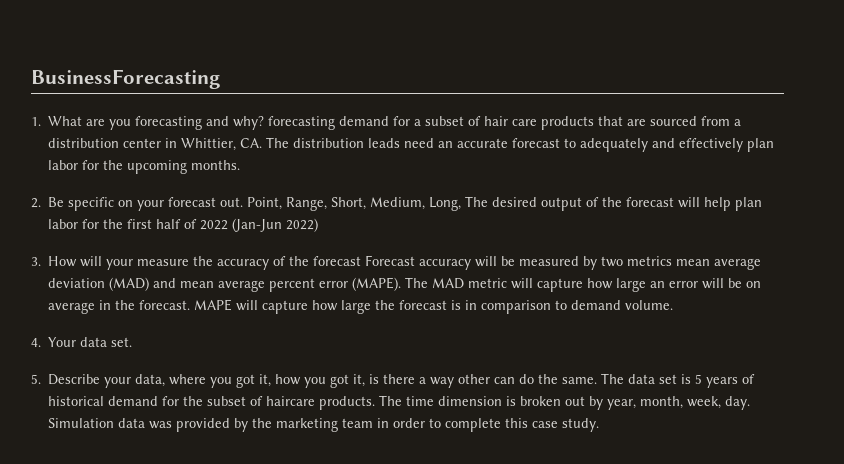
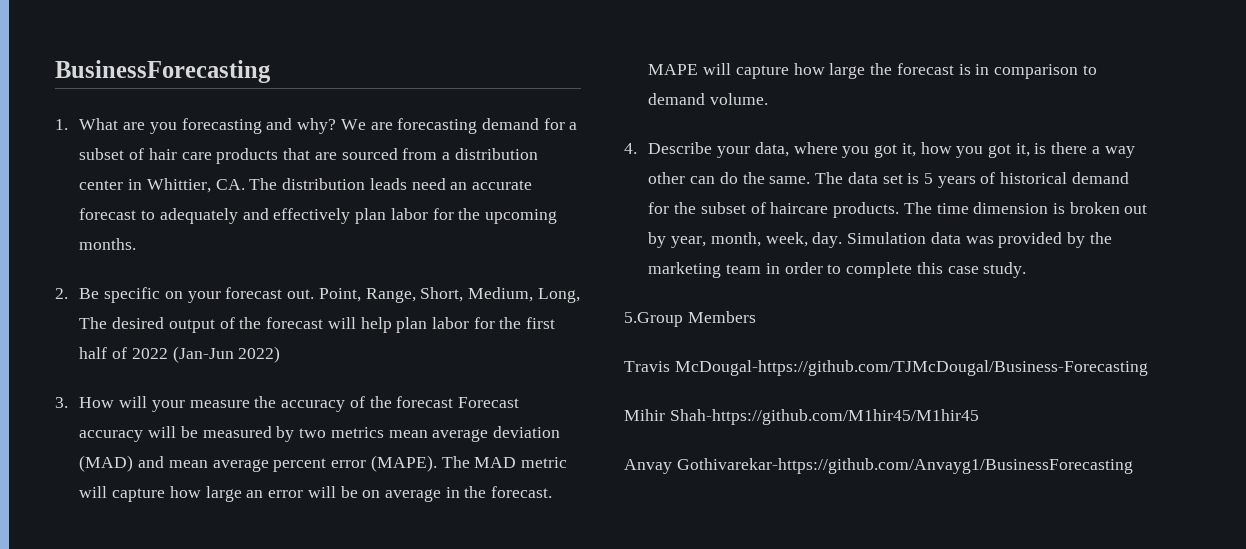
(265, 123) none -> [340,119,393,130] We are
[48,337,133,347] [31,374,41,384] Your data set. // 5. -> (637, 148) none
(600, 425) none -> [624,311,756,327] [624,360,1148,376] [624,409,979,425] [624,458,1133,474] // 5.Group Members // Travis McDougal-https://github.com/TJMcDougal/Business-Forecasting // Mihir Shah-https://github.com/M1hir45/M1hir45 // Anvay Gothivarekar-https://github.com/Anvayg1/BusinessForecasting

